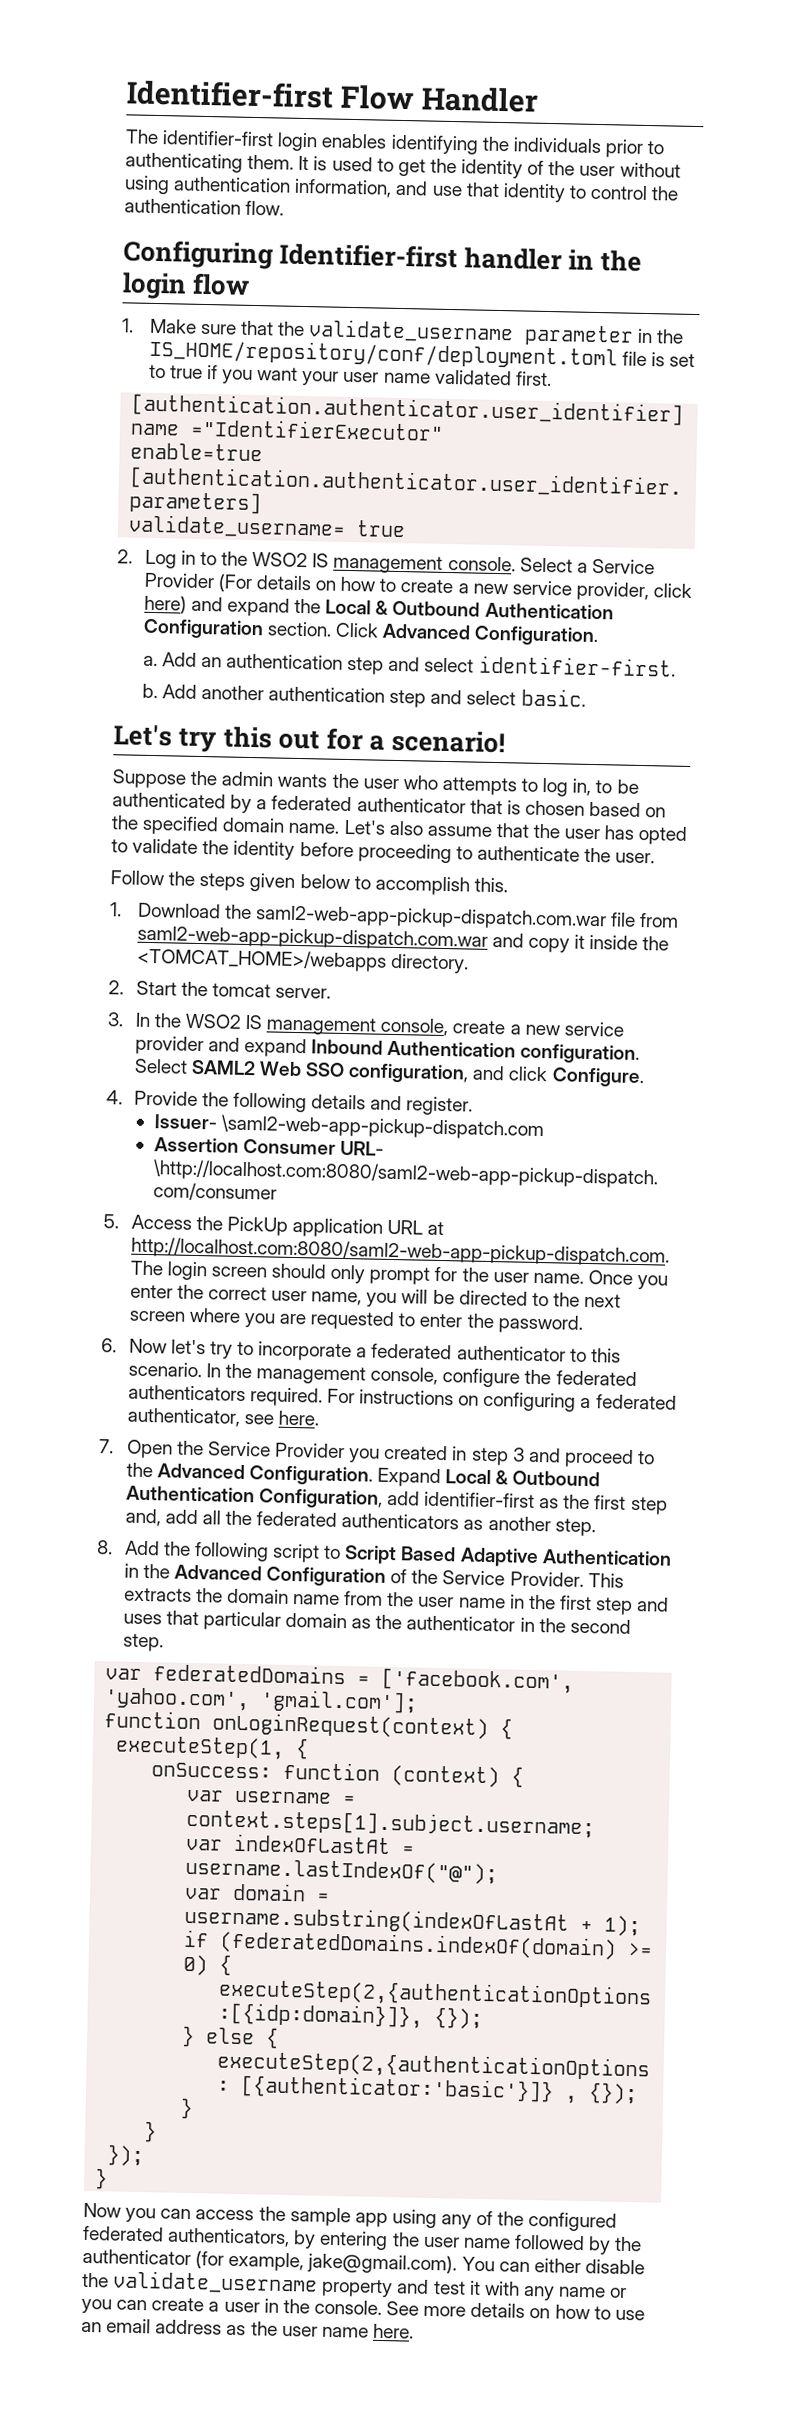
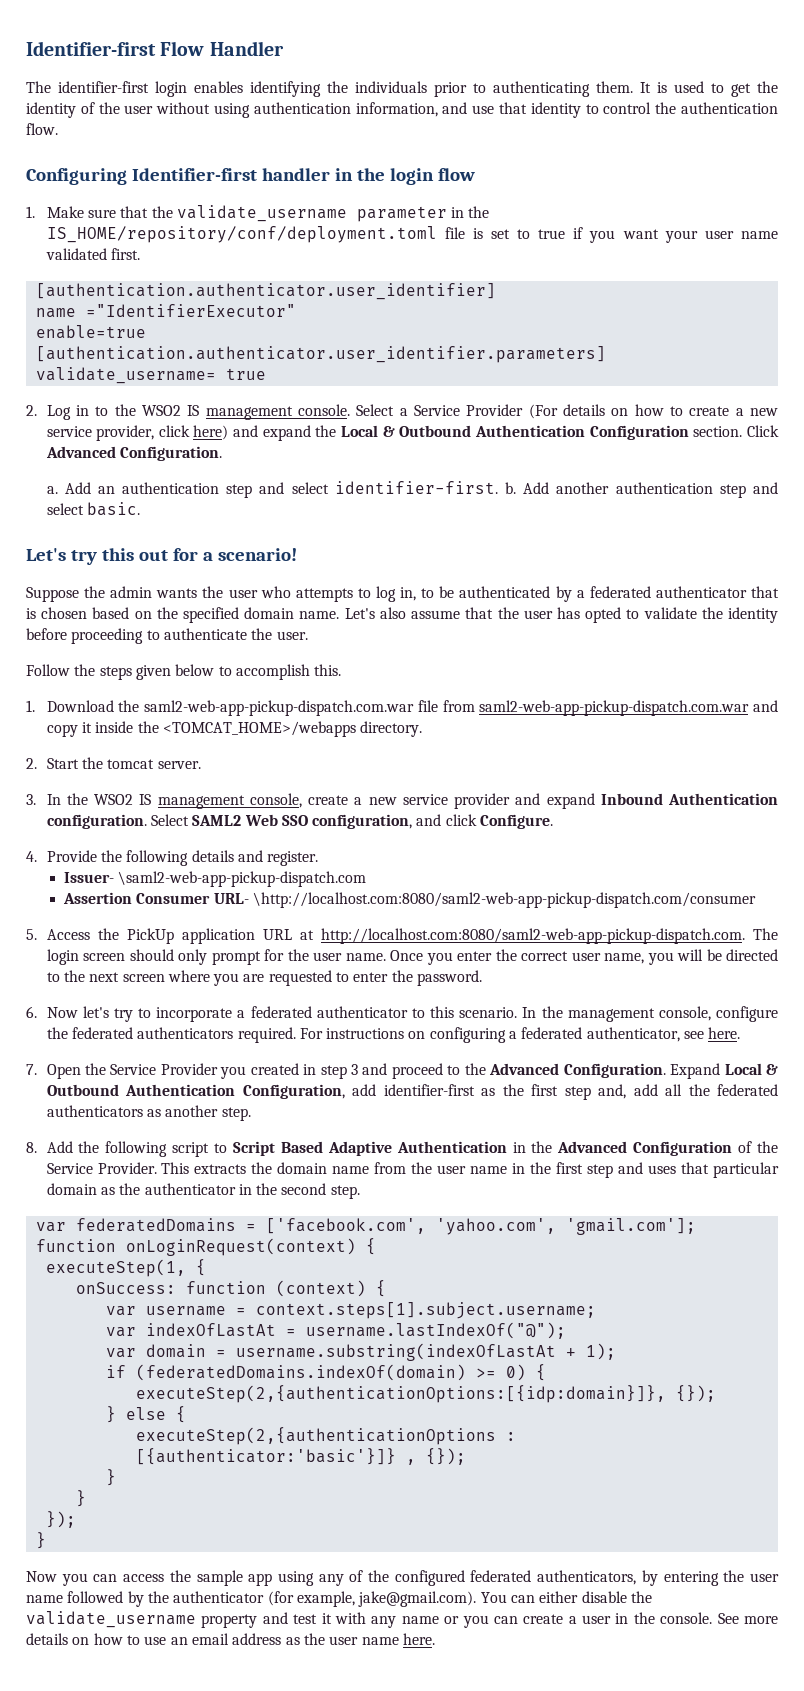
(676, 666) // -> (498, 487) none

